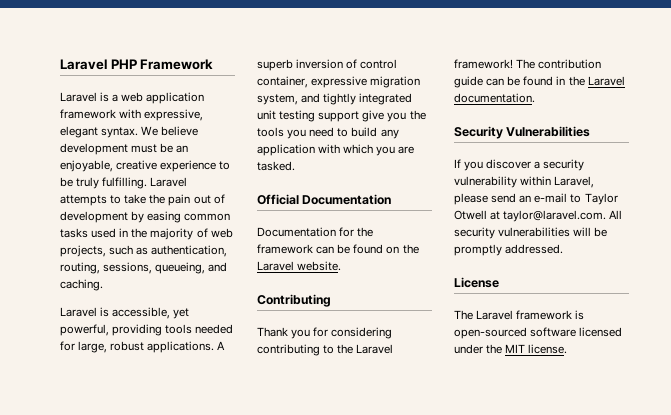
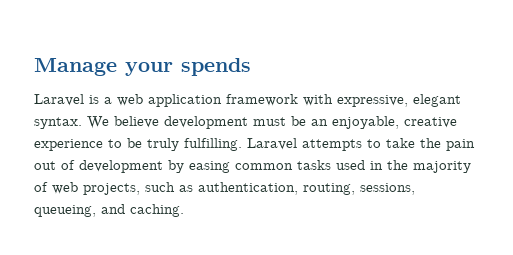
[60,59,214,70] Laravel PHP Framework -> [34,58,251,76] Manage your spends
[60,307,190,319] [60,324,234,336] [60,341,226,353] [257,59,398,71] [257,76,421,88] [257,93,413,105] [257,110,426,122] [257,127,399,139] [257,144,415,156] [257,161,295,171] [257,194,392,205] [257,227,374,237] [257,244,419,254] [257,261,342,271] [257,294,331,307] [257,327,393,339] [257,344,394,356] [454,59,602,69] [454,76,625,88] [454,93,535,103] [454,126,591,139] [454,159,585,171] [454,176,595,188] [454,193,618,205] [454,210,623,222] [454,227,608,239] [454,244,564,256] [454,277,499,288] [454,310,585,320] [454,327,623,339] [454,344,568,354] // Laravel is accessible, yet powerful, providing tools needed for large, robust applications. A superb inversion of control container, expressive migration system, and tightly integrated unit testing support give you the tools you need to build any application with which you are tasked. // Official Documentation // Documentation for the framework can be found on the Laravel website. // Contributing // Thank you for considering contributing to the Laravel framework! The contribution guide can be found in the Laravel documentation. // Security Vulnerabilities // If you discover a security vulnerability within Laravel, please send an e-mail to Taylor Otwell at taylor@laravel.com. All security vulnerabilities will be promptly addressed. // License // The Laravel framework is open-sourced software licensed under the MIT license. -> (184, 210) none

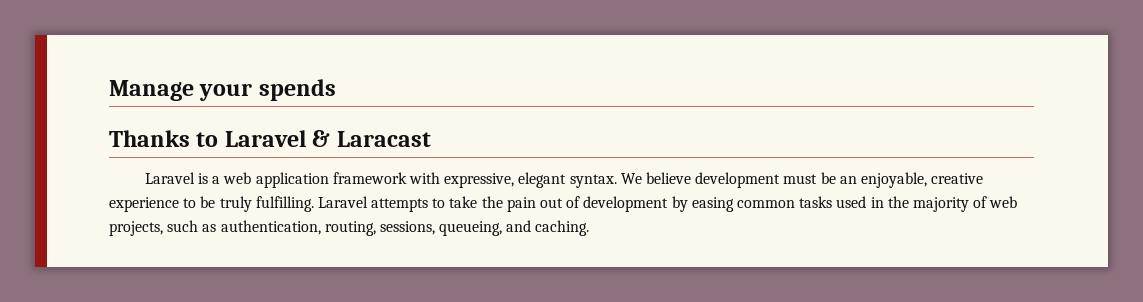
(251, 67) none -> [109,130,431,147] // Thanks to Laravel & Laracast

